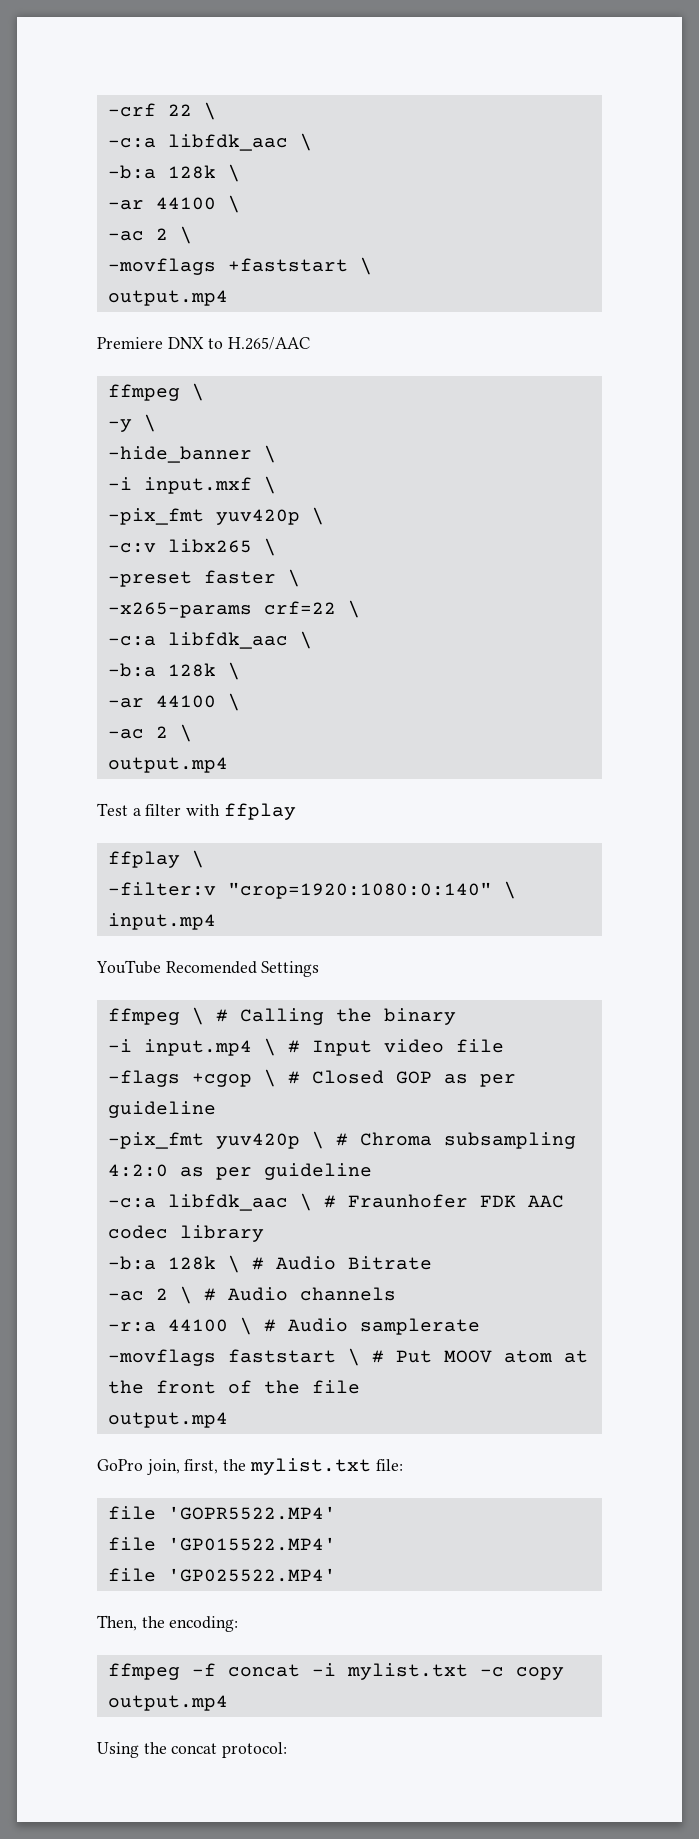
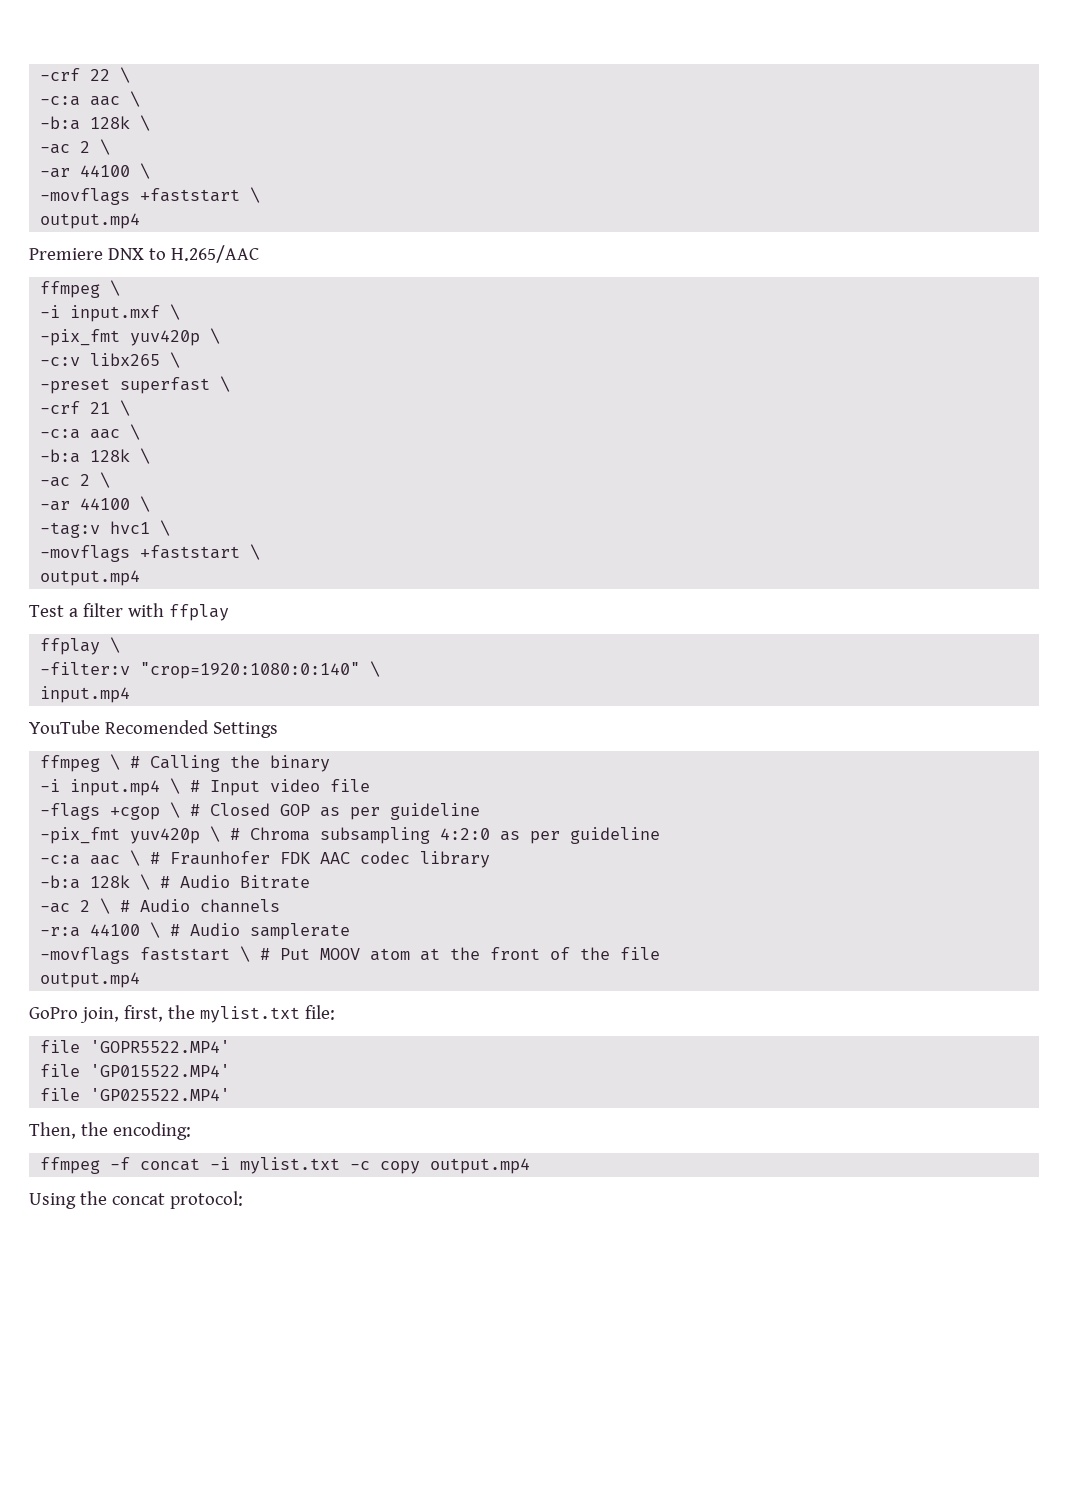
[167,133,312,151] [107,164,240,182] [107,195,240,213] [107,226,192,244] libfdk_aac \ // -b:a 128k \ // -ar 44100 \ // -ac 2 \ -> [90,91,141,107] [40,115,151,131] [40,139,111,155] [40,163,151,179] aac \ // -b:a 128k \ // -ac 2 \ // -ar 44100 \
[107,414,156,432] [107,445,276,463] // -y \ // -hide_banner \ -> (121, 288) none
[203,569,300,587] [107,600,360,618] [107,631,312,649] [107,662,240,680] [107,693,240,711] [107,726,168,739] faster \ // -x265-params crf=22 \ // -c:a libfdk_aac \ // -b:a 128k \ // -ar 44100 \ // -ac 2 -> [120,376,231,394] [40,400,131,416] [40,424,141,440] [40,448,151,464] [40,472,111,488] [40,496,151,512] [40,520,171,538] [40,545,241,562] superfast \ // -crf 21 \ // -c:a aac \ // -b:a 128k \ // -ac 2 \ // -ar 44100 \ // -tag:v hvc1 \ // -movflags +faststart
[167,1194,288,1211] libfdk_aac -> [90,855,121,865] aac

